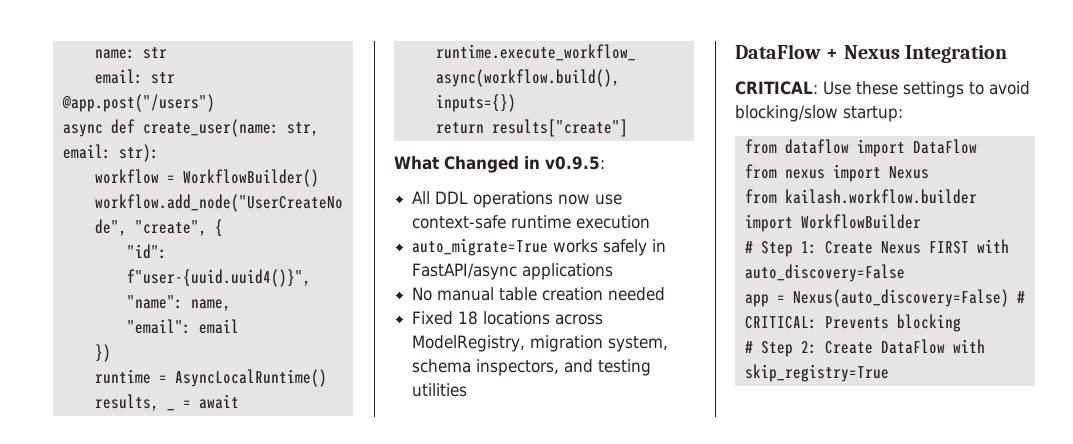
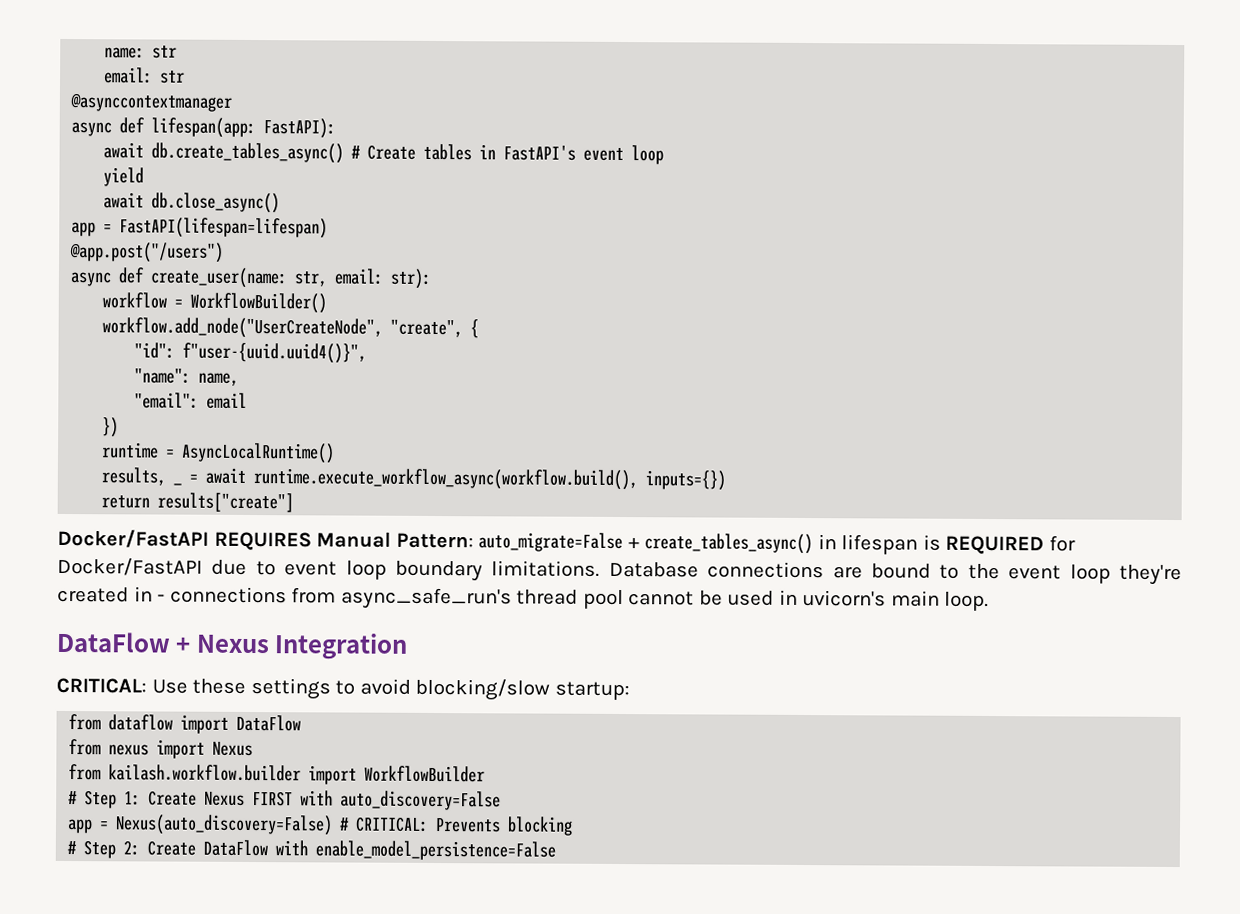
(175, 78) none -> [70,93,233,112] [71,117,337,139] [103,142,665,165] [103,167,145,187] [103,192,281,214] [71,217,329,239] // @asynccontextmanager // async def lifespan(app: FastAPI): // await db.create_tables_async() # Create tables in FastAPI's event loop // yield // await db.close_async() // app = FastAPI(lifespan=lifespan)
[394,156,605,173] [412,191,623,208] [412,215,651,229] [412,238,667,256] [412,263,614,280] [412,287,666,301] [412,311,604,325] [412,335,669,352] [412,359,652,376] [412,383,468,397] What Changed in v0.9.5: // All DDL operations now use context-safe runtime execution // auto_migrate=True works safely in FastAPI/async applications // No manual table creation needed // Fixed 18 locations across ModelRegistry, migration system, schema inspectors, and testing utilities -> [57,528,1076,555] [57,557,1182,586] [57,586,990,611] Docker/FastAPI REQUIRES Manual Pattern: auto_migrate=False + create_tables_async() in lifespan is REQUIRED for Docker/FastAPI due to event loop boundary limitations. Database connections are bound to the event loop they're created in - connections from async_safe_run's thread pool cannot be used in uvicorn's main loop.
[744,364,889,382] skip_registry=True -> [315,840,557,861] enable_model_persistence=False

